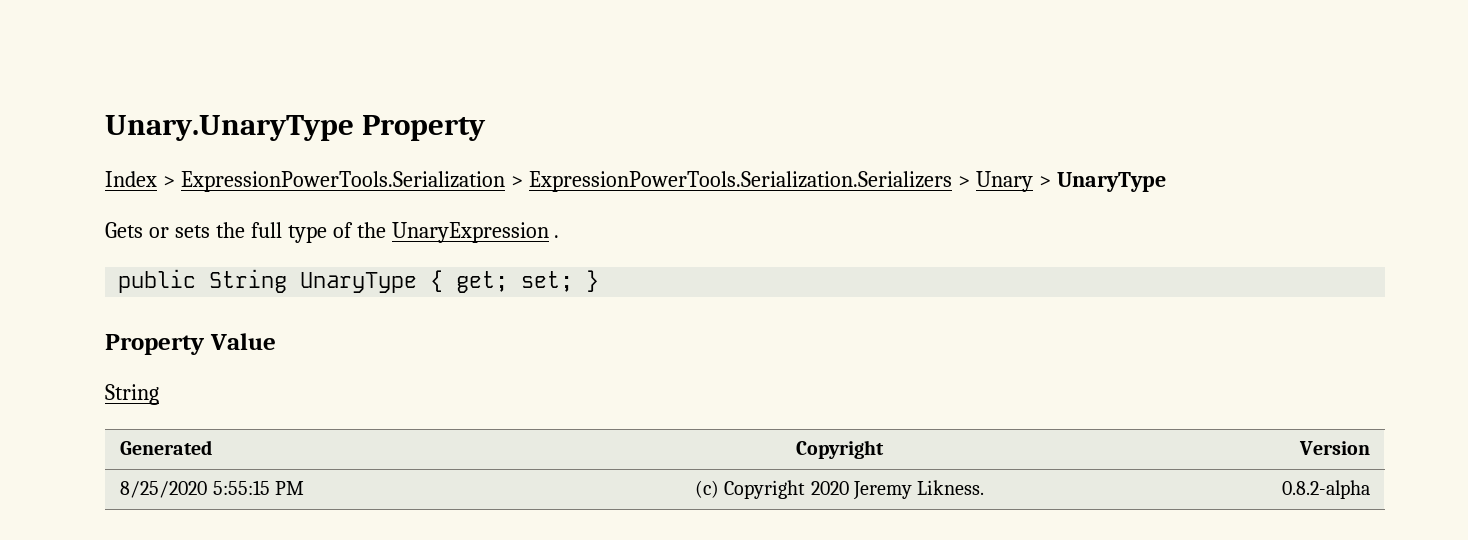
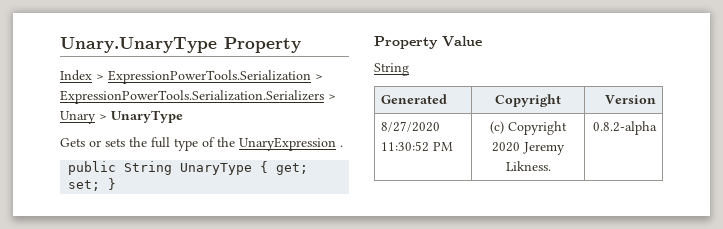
[120,480,270,498] 8/25/2020 5:55:15 -> [380,121,440,132] [380,141,429,152] 8/27/2020 11:30:52

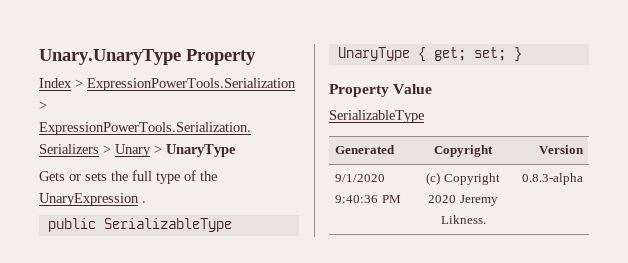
[124,161,173,175] String -> [103,218,232,232] SerializableType
[374,63,409,76] String -> [329,110,424,123] SerializableType
[380,121,440,132] [380,141,429,152] 8/27/2020 11:30:52 -> [335,174,386,182] [335,195,379,203] 9/1/2020 9:40:36
[593,121,658,135] 0.8.2-alpha -> [521,173,583,185] 0.8.3-alpha

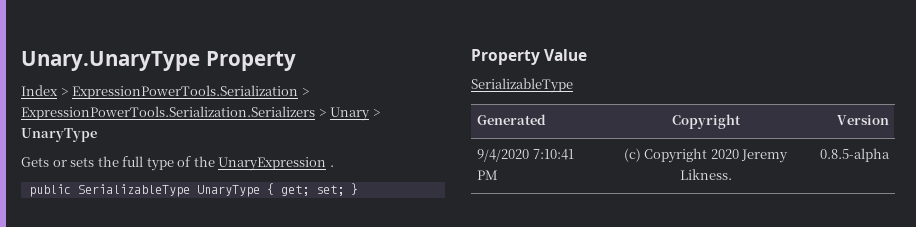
[335,174,386,182] [335,195,379,203] 9/1/2020 9:40:36 -> [477,149,574,162] 9/4/2020 7:10:41
[521,173,583,185] 0.8.3-alpha -> [819,148,890,162] 0.8.5-alpha

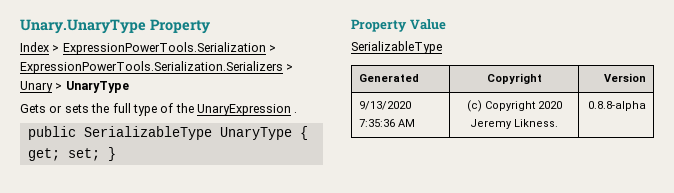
[477,149,574,162] [477,170,499,180] 9/4/2020 7:10:41 PM -> [358,101,411,110] [358,119,415,127] 9/13/2020 7:35:36 AM
[819,148,890,162] 0.8.5-alpha -> [588,101,647,111] 0.8.8-alpha

